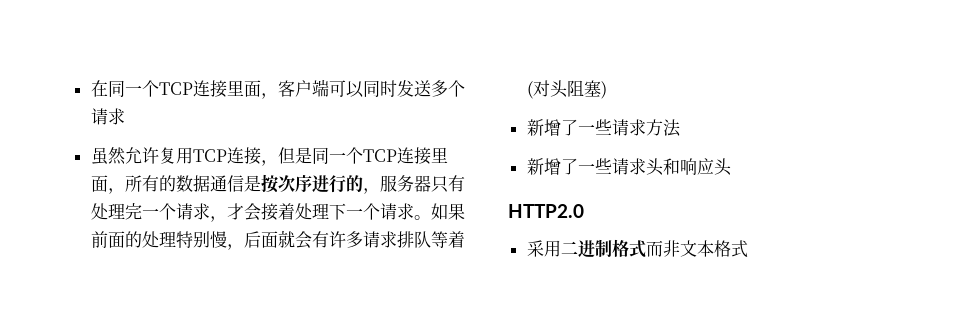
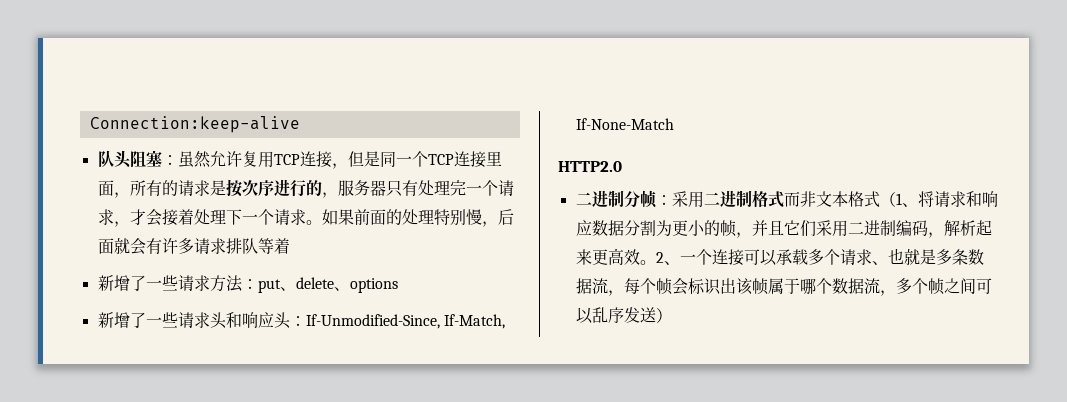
[90,79,465,99] [90,108,125,125] 在同一个TCP连接里面，客户端可以同时发送多个请求 // -> [89,116,300,133] [97,150,178,168] Connection:keep-alive // 队头阻塞：
[175,175,244,192] 数据通信 -> [177,180,210,196] 请求
[526,80,607,99] (对头阻塞) -> (290, 246) none
(681, 128) none -> [241,277,398,293] ：put、delete、options
[508,204,584,218] // HTTP2.0 // -> [289,314,505,329] [575,118,674,130] [558,161,622,172] [575,190,672,208] ：If-Unmodified-Since, If-Match, If-None-Match // HTTP2.0 // 二进制分帧：
(748, 249) none -> [879,191,998,207] [575,220,992,238] [575,248,984,266] [575,278,992,296] [575,307,672,324] （1、将请求和响应数据分割为更小的帧，并且它们采用二进制编码，解析起来更高效。2、一个连接可以承载多个请求、也就是多条数据流，每个帧会标识出该帧属于哪个数据流，多个帧之间可以乱序发送）

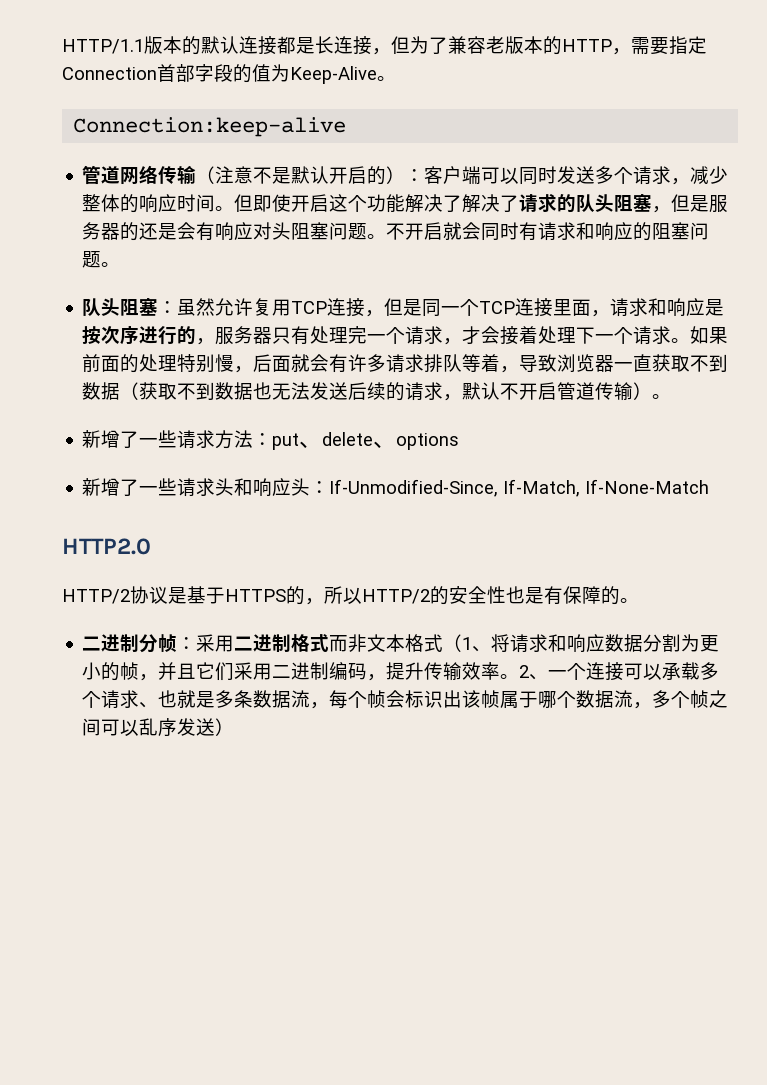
[89,116,300,133] Connection:keep-alive -> [62,36,707,55] [62,64,396,84] [73,117,347,137] [82,165,729,185] [82,193,729,213] [82,222,710,241] [82,251,121,268] HTTP/1.1版本的默认连接都是长连接，但为了兼容老版本的HTTP，需要指定Connection首部字段的值为Keep-Alive。 // Connection:keep-alive // 管道网络传输（注意不是默认开启的）：客户端可以同时发送多个请求，减少整体的响应时间。但即使开启这个功能解决了解决了请求的队头阻塞，但是服务器的还是会有响应对头阻塞问题。不开启就会同时有请求和响应的阻塞问题。
[129,180,210,196] 所有的请求 -> [610,298,706,317] 请求和响应
(290, 246) none -> [500,354,729,373] [82,382,672,401] ，导致浏览器一直获取不到数据（获取不到数据也无法发送后续的请求，默认不开启管道传输）。
(622, 166) none -> [62,586,639,605] // HTTP/2协议是基于HTTPS的，所以HTTP/2的安全性也是有保障的。
[943,220,992,236] [575,248,640,265] 解析起来更高效 -> [386,662,501,681] 提升传输效率

